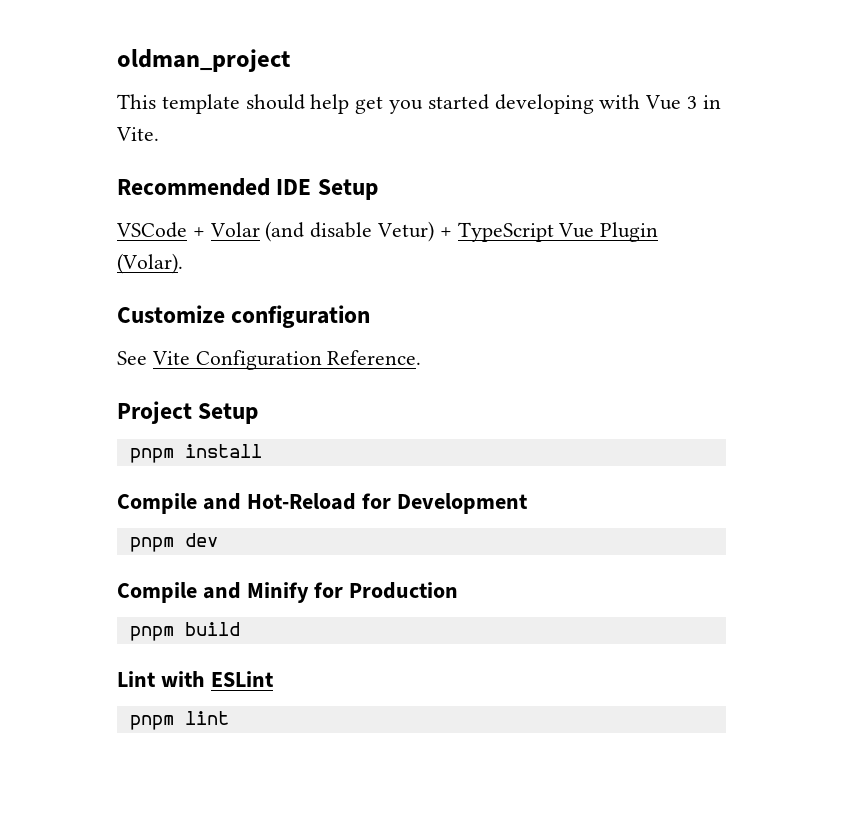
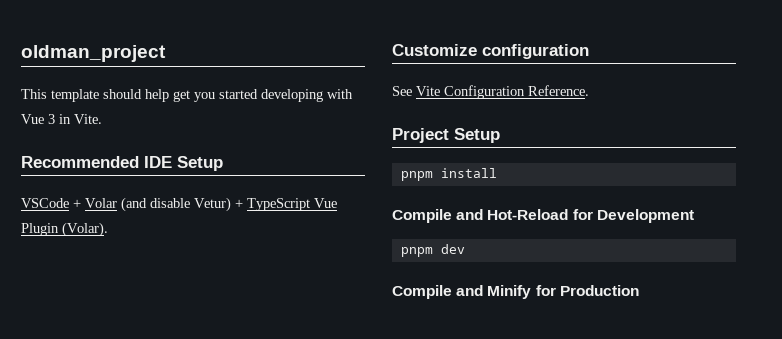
[129,622,240,641] [117,671,274,687] [129,711,229,730] // pnpm build // Lint with ESLint // pnpm lint -> (639, 290) none

